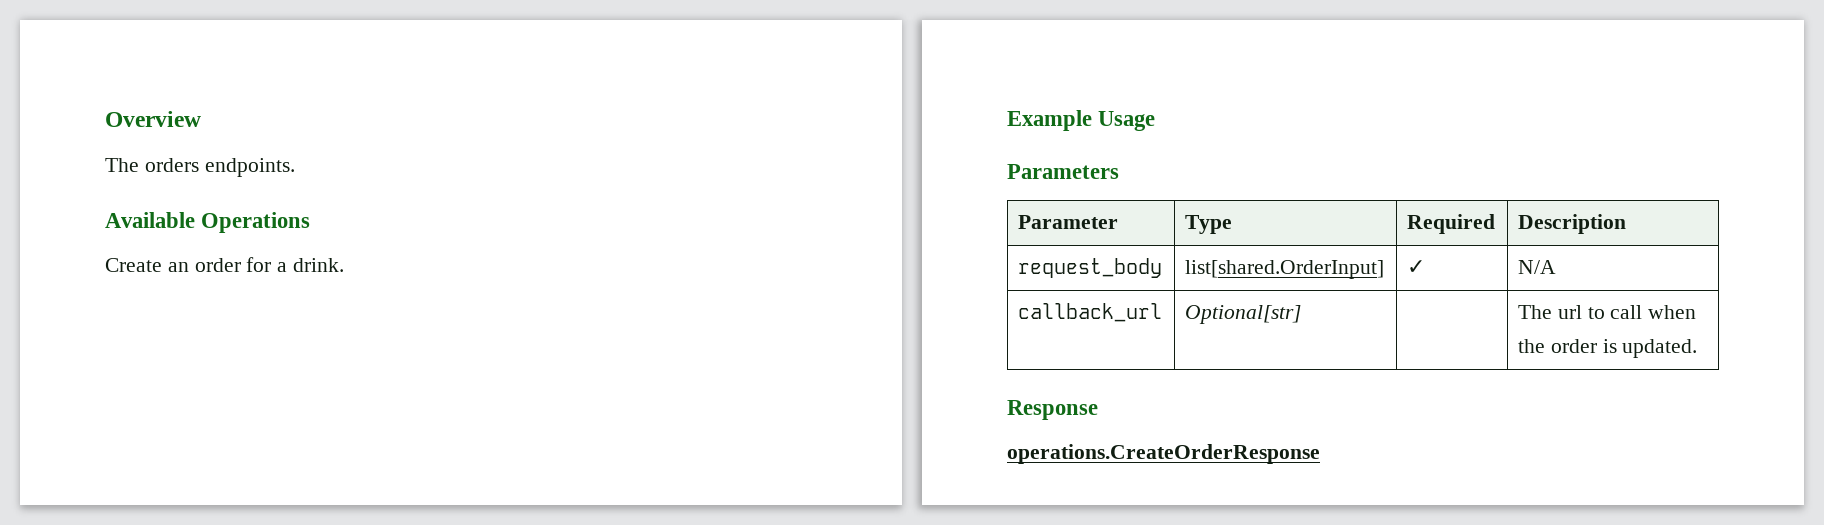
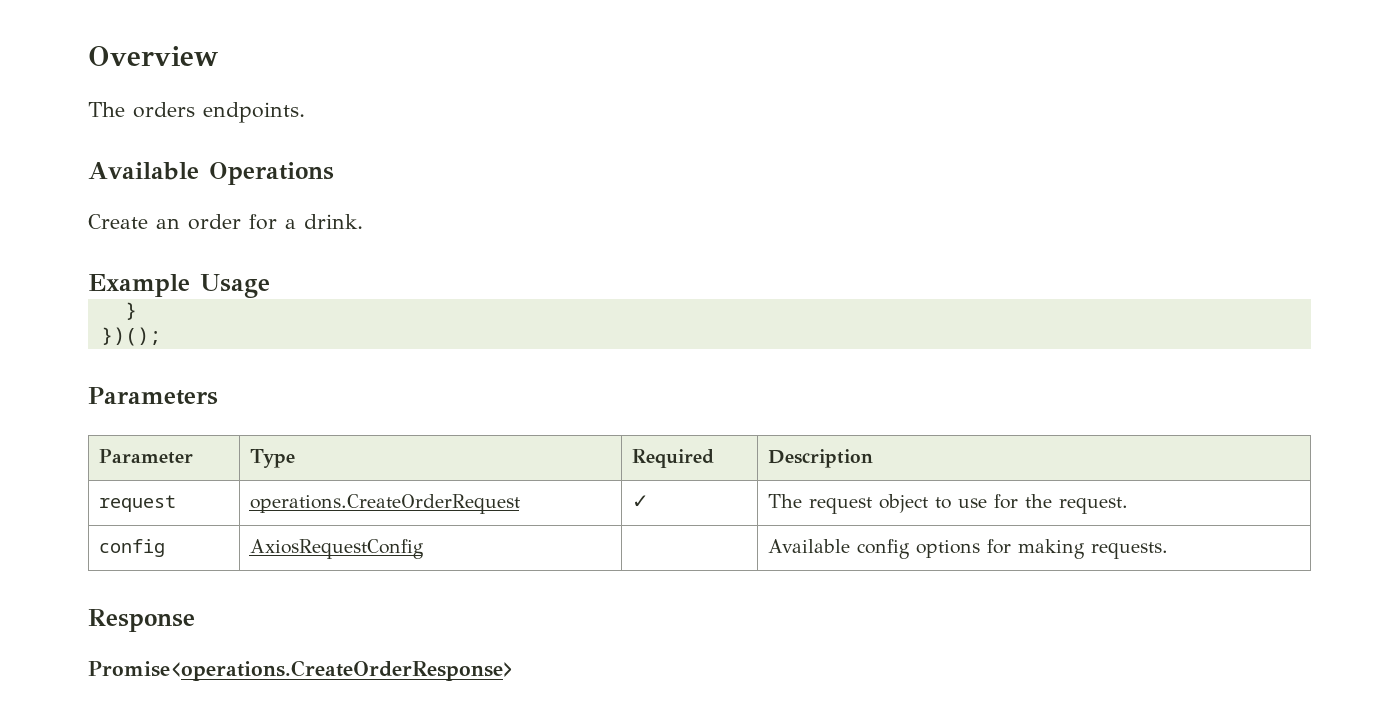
(1156, 121) none -> [124,302,137,320] [100,327,161,346] // } // })();
[1018,258,1163,278] [1185,260,1385,279] request_body | list[shared.OrderInput] -> [98,495,176,512] [249,494,520,514] request | operations.CreateOrderRequest
[1518,260,1557,274] [1018,303,1163,322] [1185,305,1302,324] [1518,305,1697,319] [1518,339,1698,358] N/A // callback_url | Optional[str] | | The url to call when the order is updated. -> [767,494,1128,514] [98,539,165,557] [249,539,424,559] [767,539,1169,559] The request object to use for the request. // config | AxiosRequestConfig | | Available config options for making requests.
[1007,444,1320,464] operations.CreateOrderResponse -> [88,660,514,681] Promise<operations.CreateOrderResponse>

